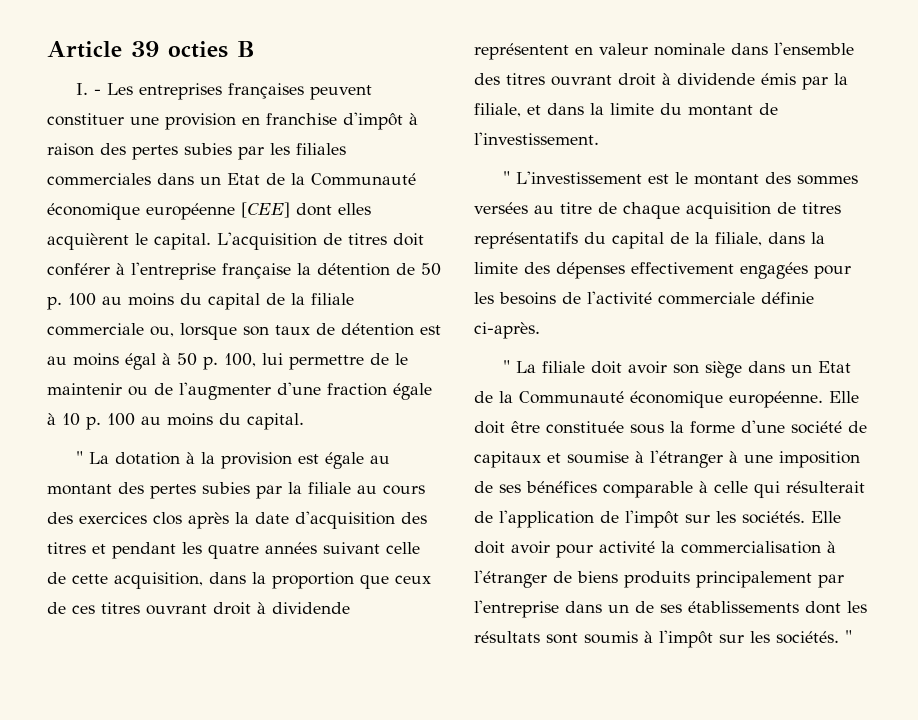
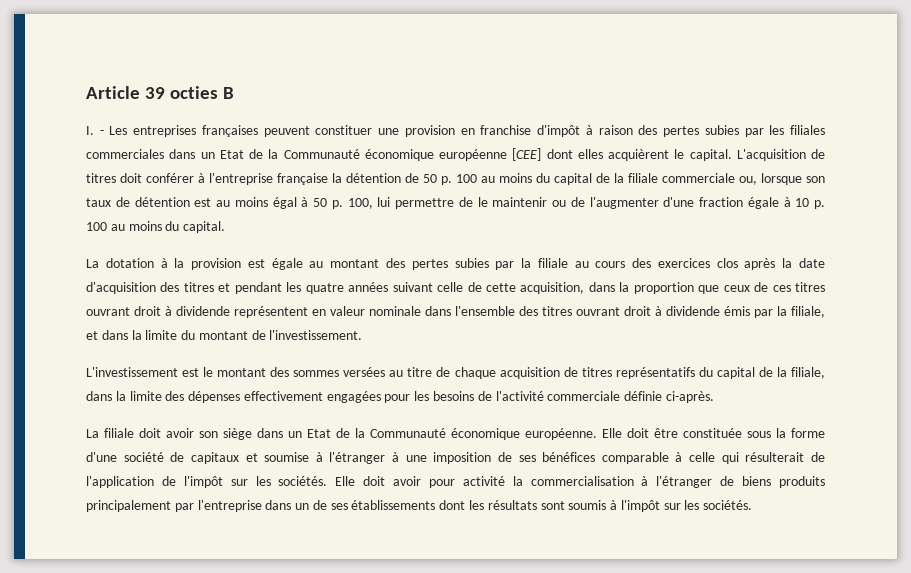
[75,451,83,464] " -> (226, 227) none
[502,171,510,184] " -> (363, 335) none
[502,360,510,373] " -> (714, 397) none
[845,630,852,643] " -> (753, 505) none

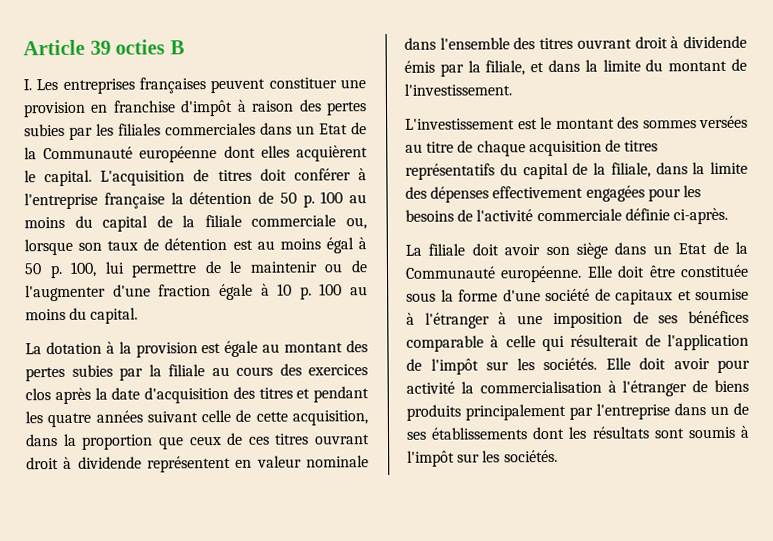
[99,130,104,135] - -> (32, 85) none
[364,148,542,161] économique européenne [CEE] -> [139,146,218,163] européenne
[451,428,520,440] économique -> (496, 272) none

